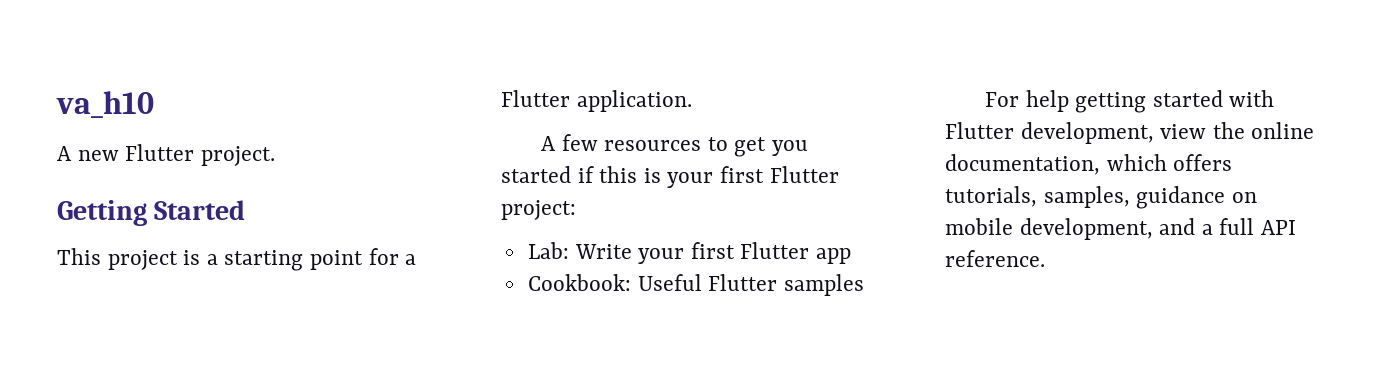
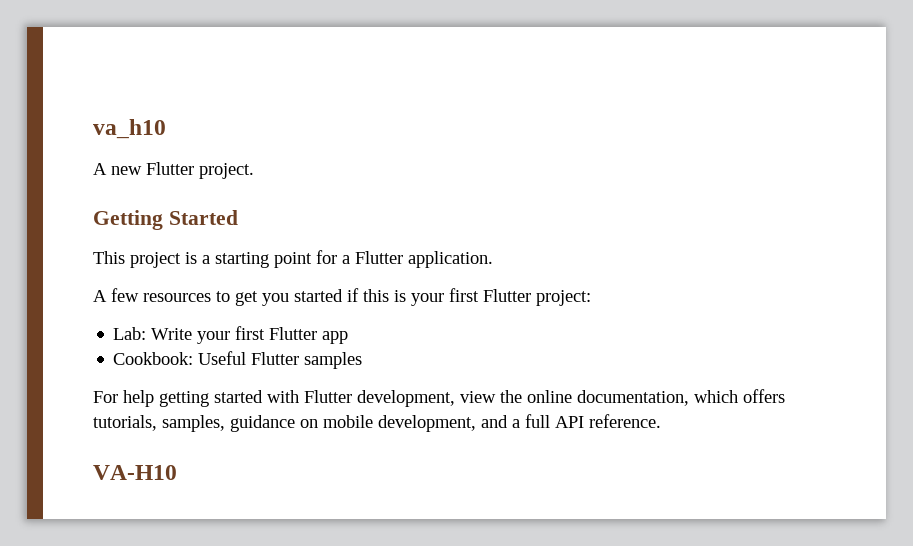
(1045, 258) none -> [93,465,177,480] // VA-H10

